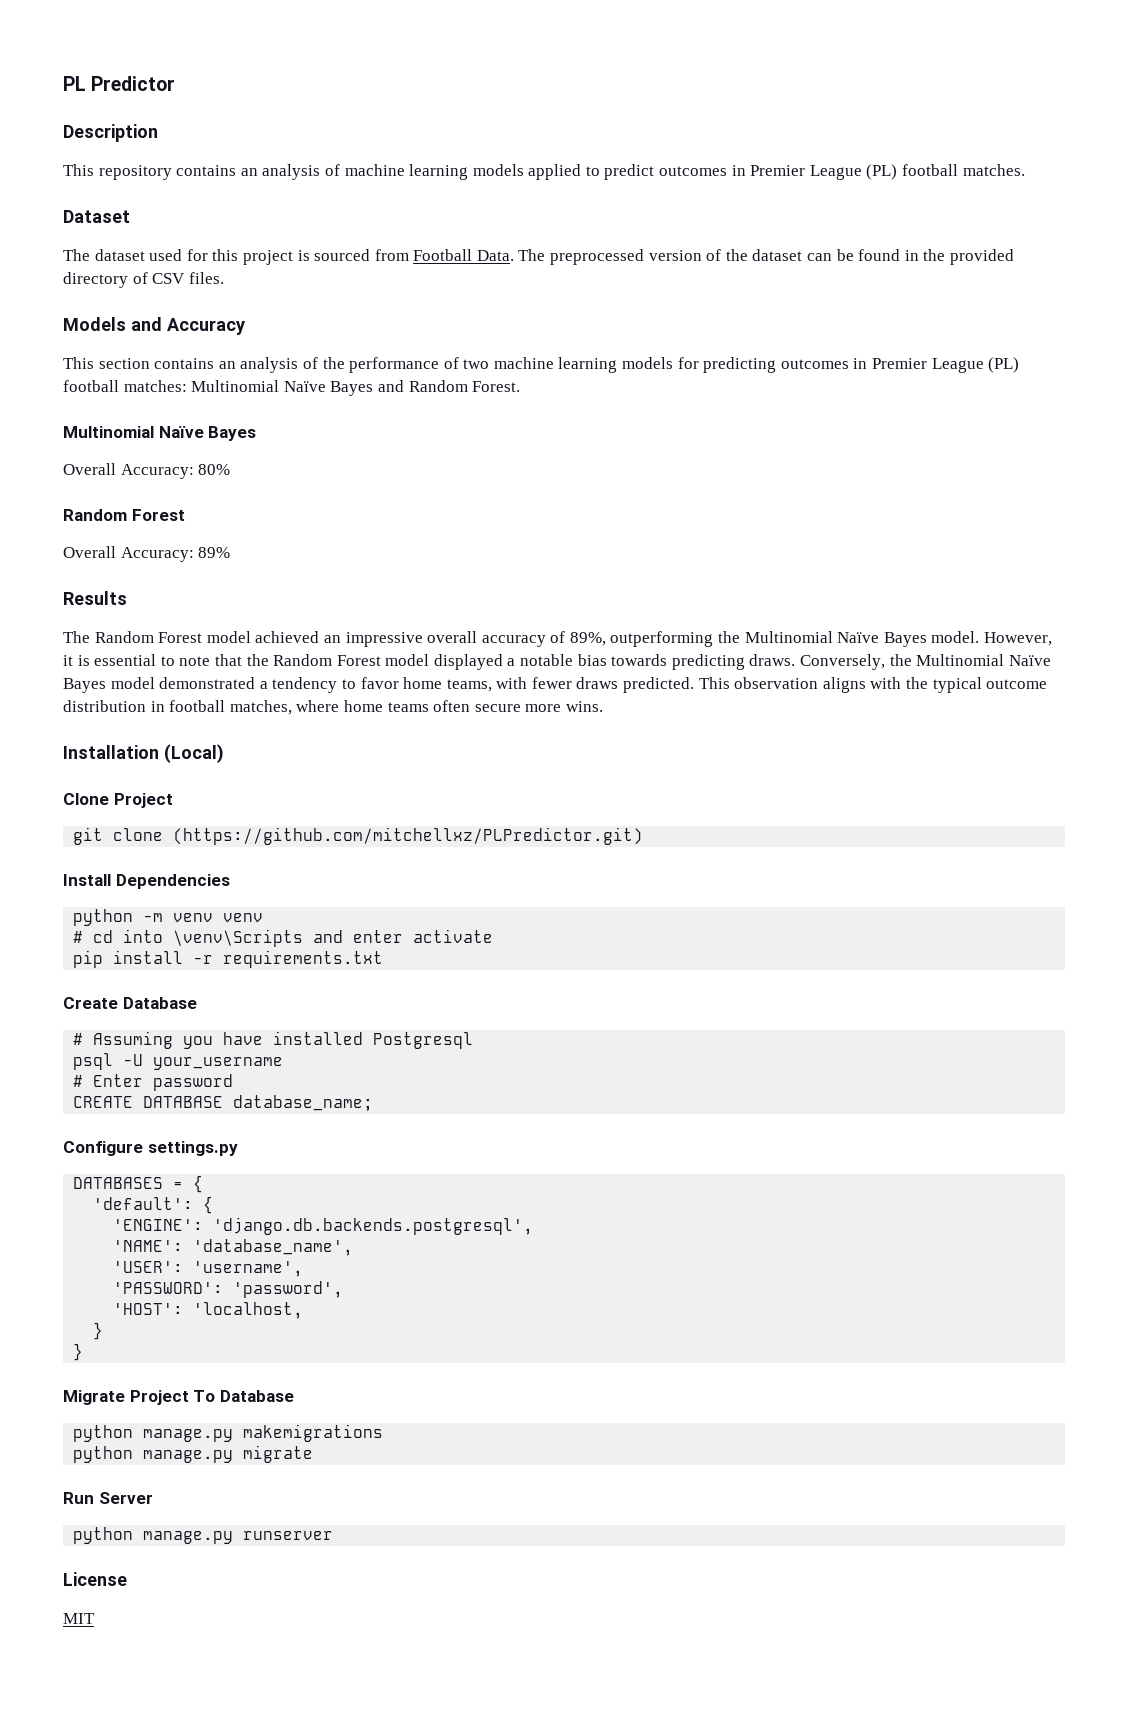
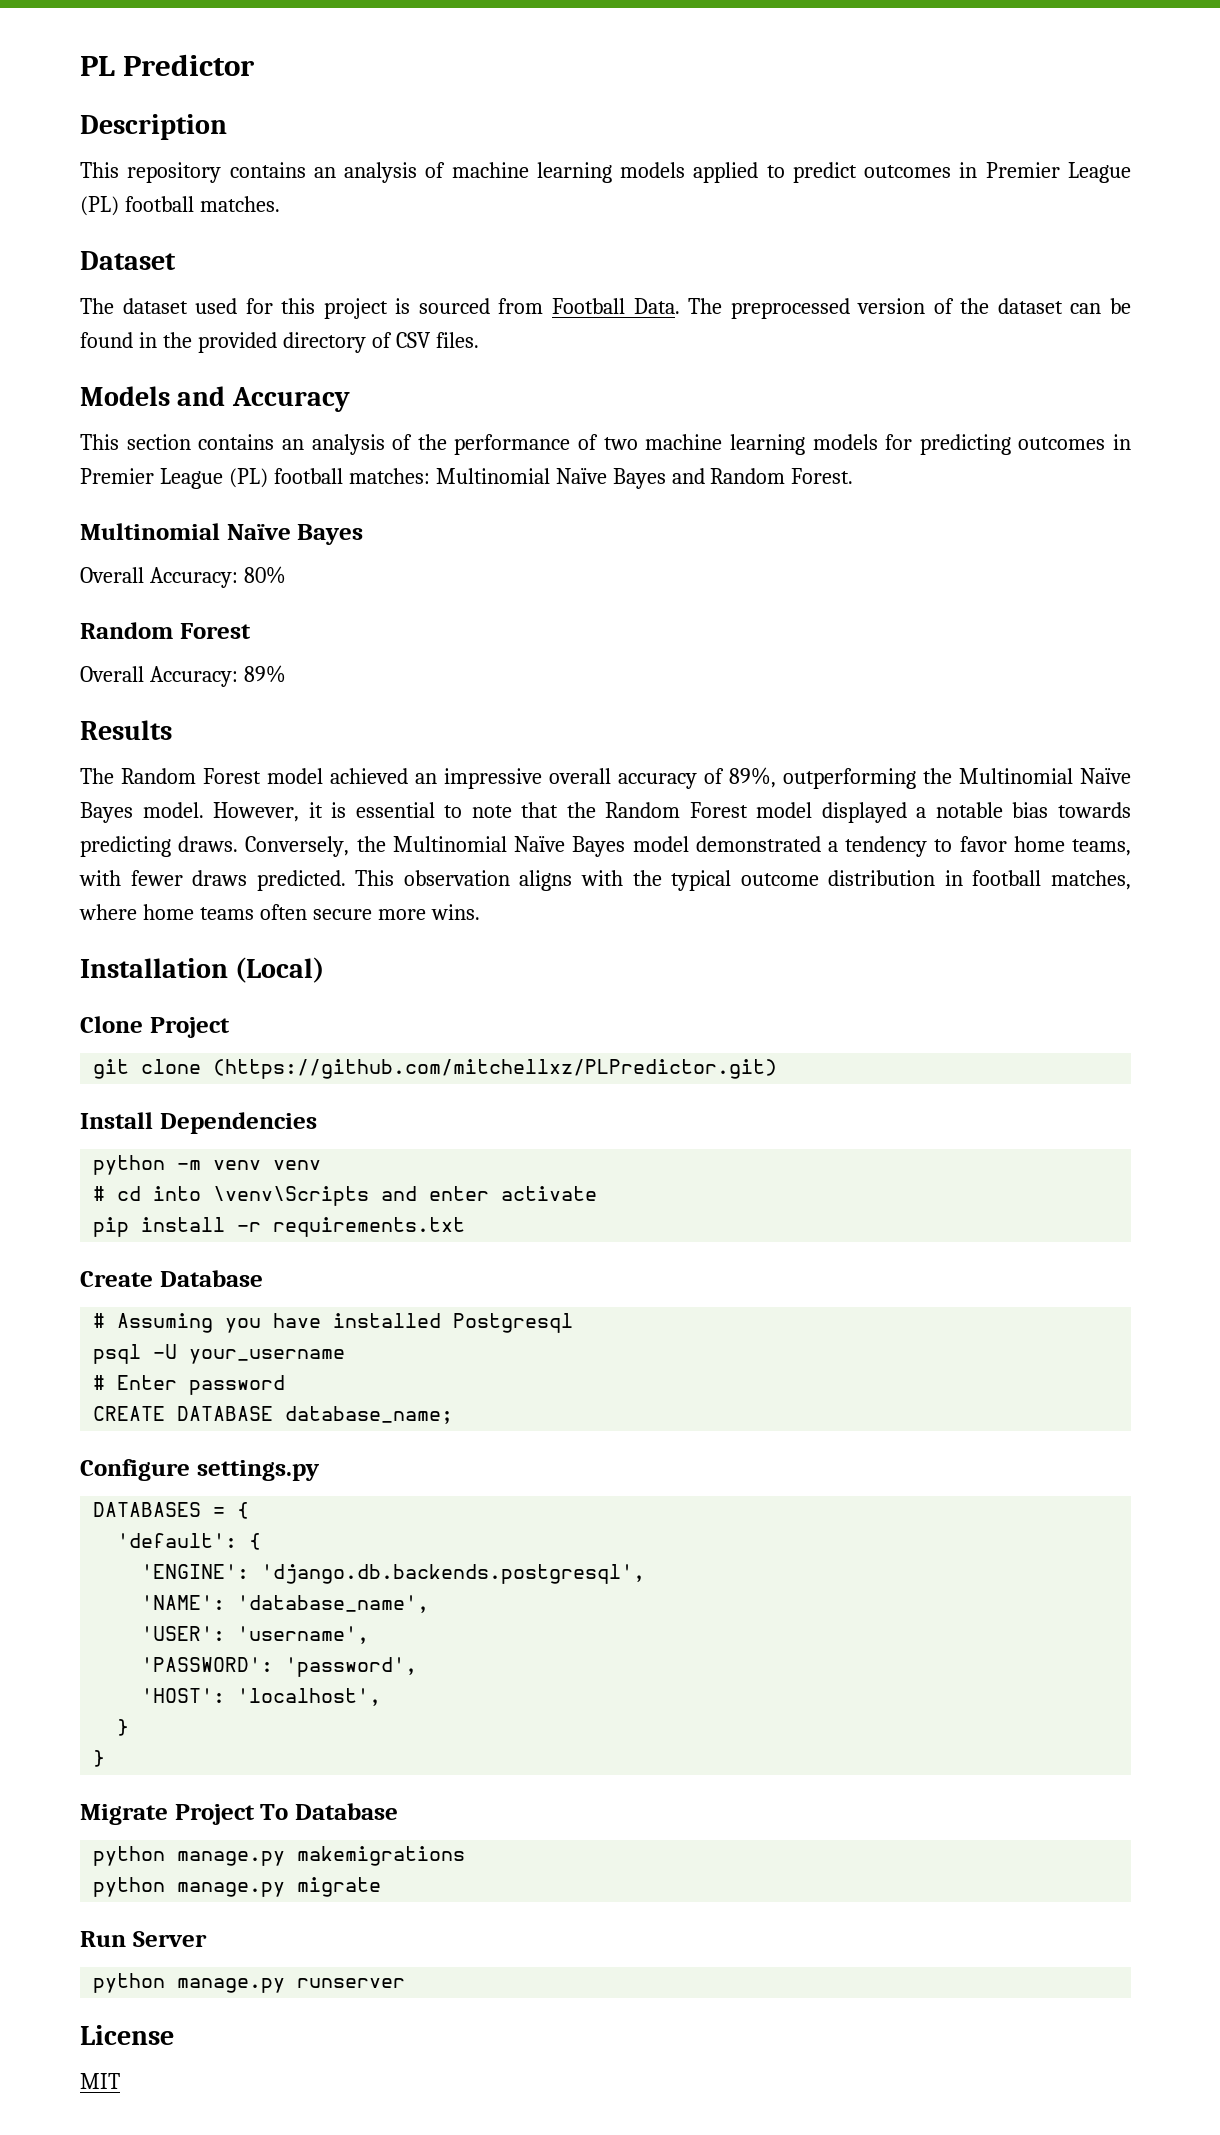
[193,1302,304,1319] 'localhost, -> [237,1688,382,1706] 'localhost',

